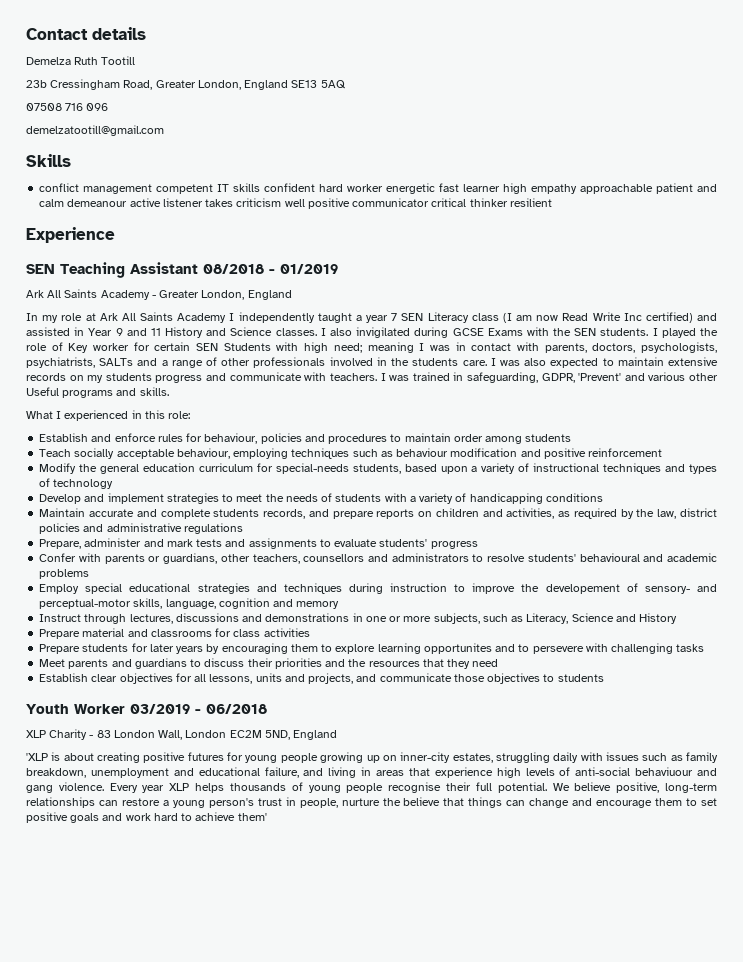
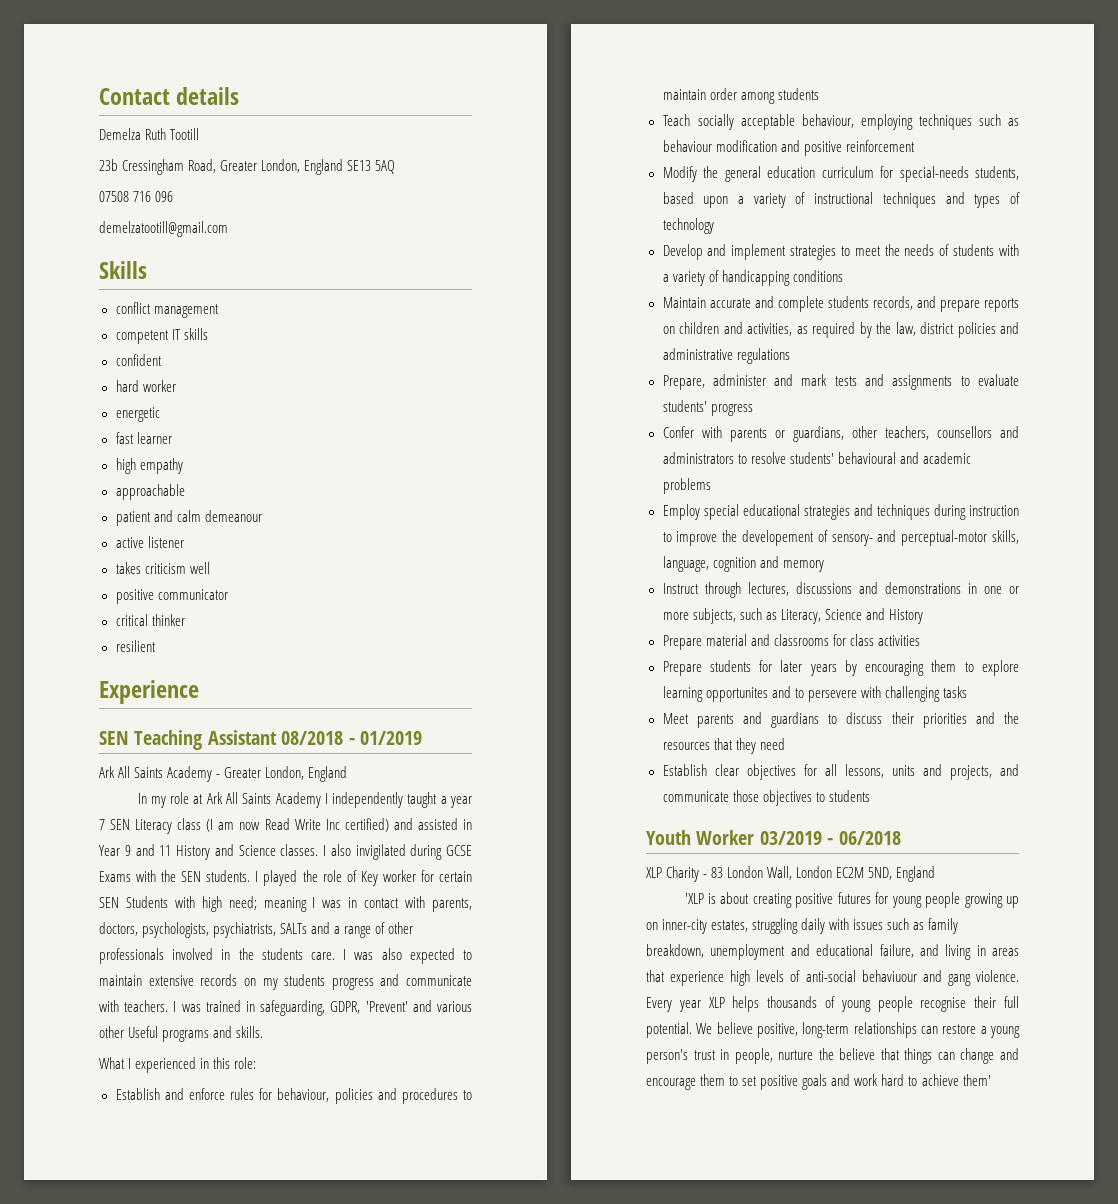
(153, 189) none -> (219, 311) //
(261, 187) none -> (208, 334) //
(316, 187) none -> (162, 360) //
(384, 188) none -> (176, 386) //
(436, 188) none -> (160, 414) //
(501, 188) none -> (172, 438) //
(578, 189) none -> (183, 466) //
(654, 189) none -> (185, 492) //
(128, 203) none -> (262, 516) //
(203, 202) none -> (184, 542) //
(305, 203) none -> (210, 568) //
(430, 202) none -> (228, 594) //
(508, 202) none -> (185, 620) //

